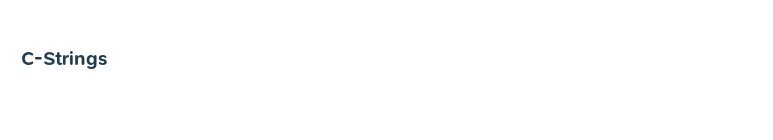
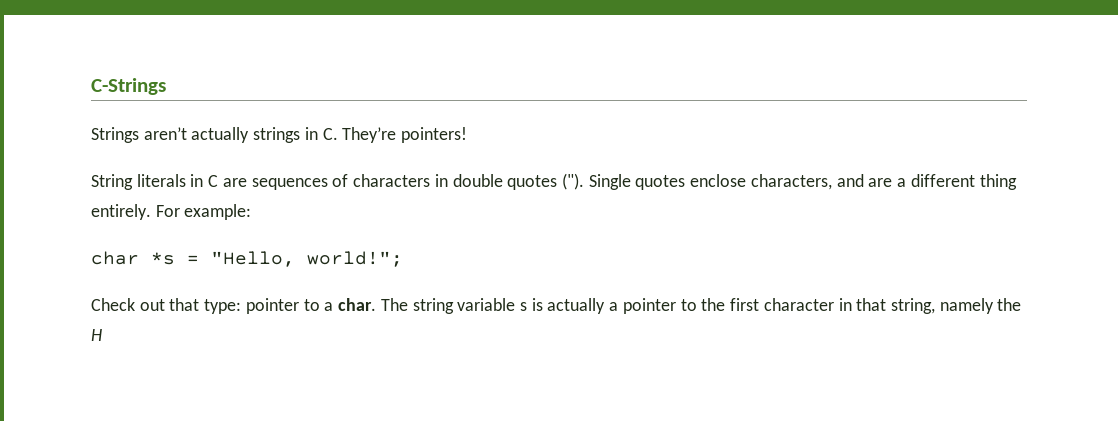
(107, 60) none -> [91,127,468,143] [91,173,1017,190] [91,204,252,220] [91,251,403,267] [91,298,1022,314] [91,329,102,341] // Strings aren’t actually strings in C. They’re pointers! // String literals in C are sequences of characters in double quotes ("). Single quotes enclose characters, and are a different thing entirely. For example: // char *s = "Hello, world!"; // Check out that type: pointer to a char. The string variable s is actually a pointer to the first character in that string, namely the H

